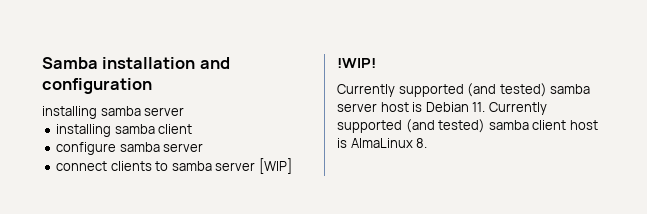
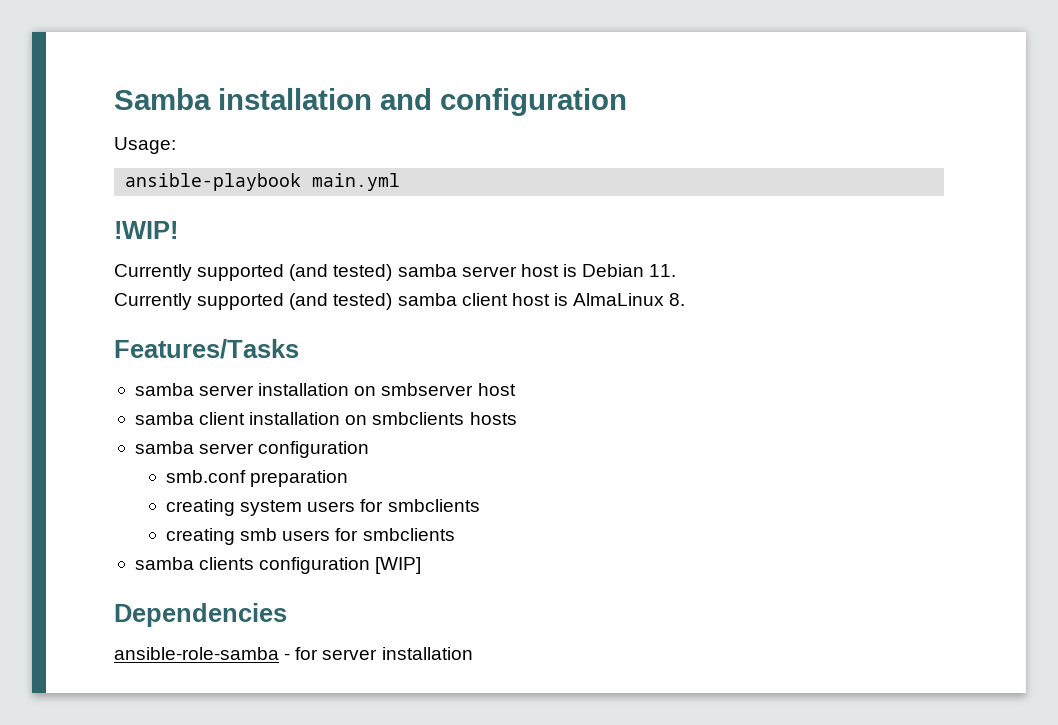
[42,106,185,119] [56,124,193,137] [56,142,204,155] [56,158,292,174] installing samba server // installing samba client // configure samba server // connect clients to samba server [WIP] -> [114,137,176,154] [125,173,401,191] Usage: // ansible-playbook main.yml
(486, 107) none -> (677, 270) //
(428, 143) none -> [114,339,299,359] [134,383,516,396] [134,412,517,425] [134,441,370,458] [166,470,349,487] [166,499,480,516] [166,528,455,545] [134,557,422,574] [114,603,287,627] [114,647,473,660] // Features/Tasks // samba server installation on smbserver host // samba client installation on smbclients hosts // samba server configuration // smb.conf preparation // creating system users for smbclients // creating smb users for smbclients // samba clients configuration [WIP] // Dependencies // ansible-role-samba - for server installation

